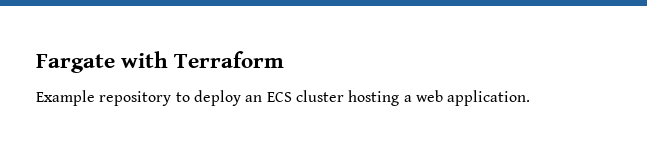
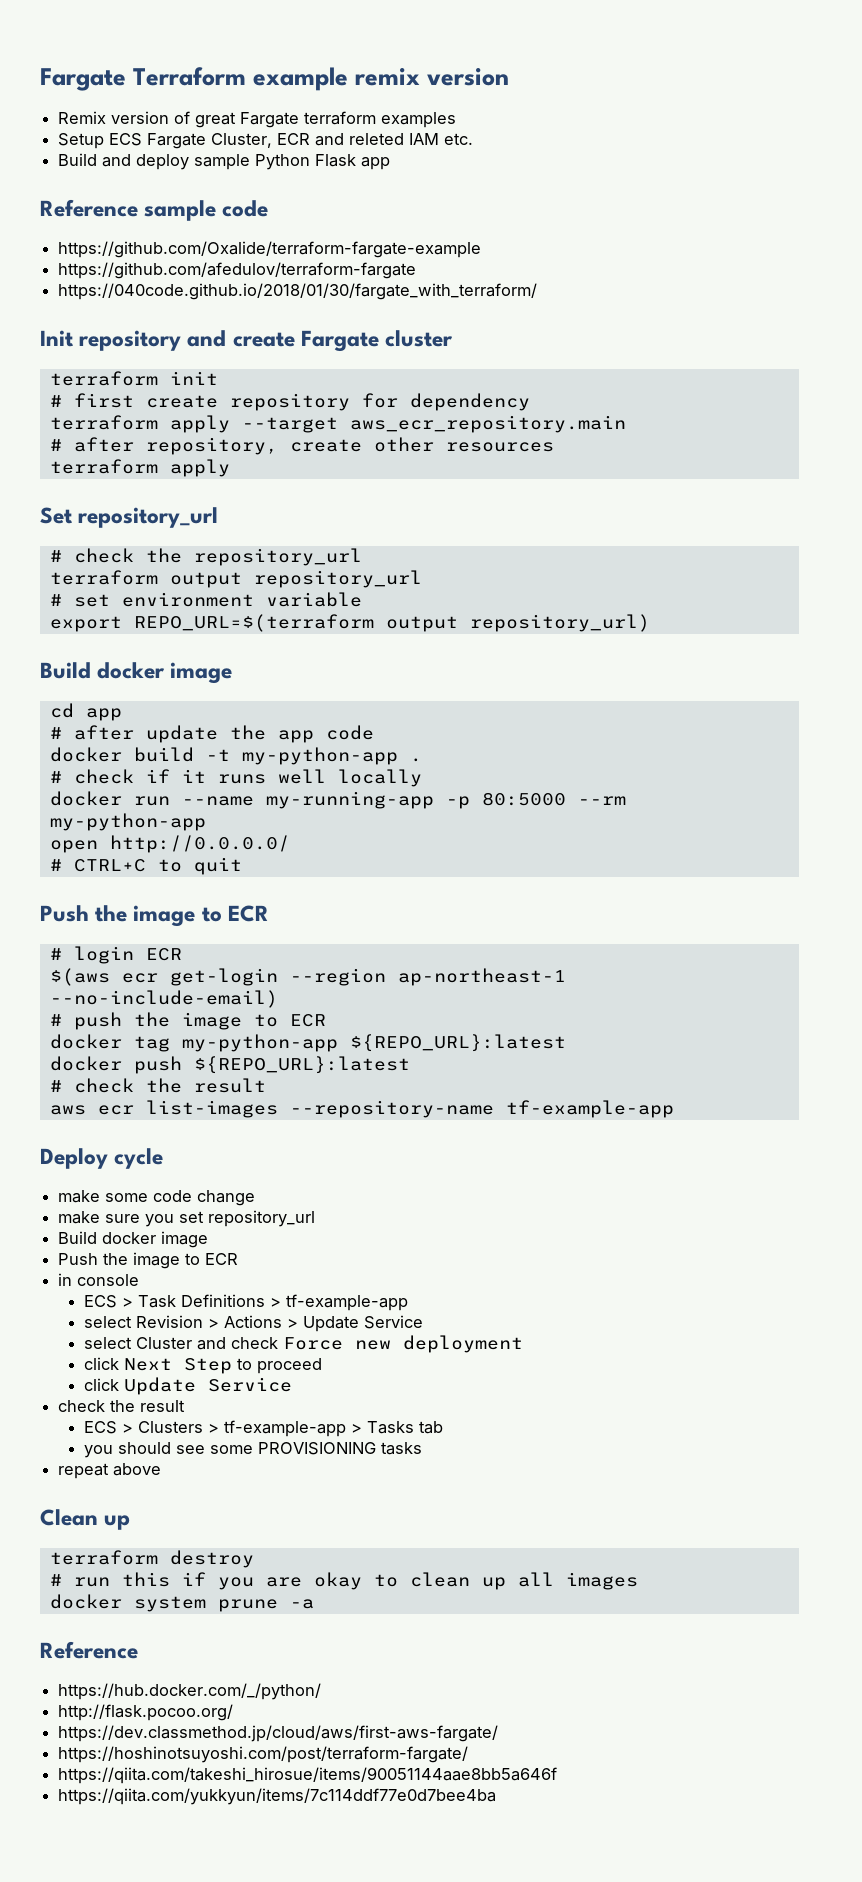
[36,51,169,73] Fargate with -> [40,68,126,91] Fargate
[36,90,531,106] // Example repository to deploy an ECS cluster hosting a web application. -> [253,67,509,91] [58,111,457,128] [58,133,474,149] [58,153,391,170] [40,199,269,221] [58,241,482,258] [58,262,417,279] [58,283,538,300] [40,330,454,352] [49,371,218,386] [49,393,530,411] [49,415,626,433] [49,437,554,455] [49,459,230,477] [40,507,219,528] [49,548,362,566] [49,570,422,588] [49,592,362,607] [49,614,650,632] [40,662,233,684] [49,703,122,721] [49,725,374,743] [49,747,422,765] [49,769,422,787] [49,791,626,809] [49,813,206,831] [49,835,290,853] [49,857,242,875] [40,905,269,927] [49,946,182,964] [49,968,566,986] [49,990,278,1008] [49,1012,326,1030] [49,1034,566,1052] [49,1056,410,1074] [49,1078,266,1093] [49,1100,674,1118] [40,1148,164,1169] [58,1190,256,1206] [58,1210,316,1227] [58,1231,209,1248] [58,1252,239,1269] [58,1273,140,1286] [84,1294,409,1311] [84,1315,424,1332] [84,1335,524,1353] [84,1357,323,1374] [84,1377,293,1395] [58,1400,186,1412] [84,1420,444,1437] [84,1442,423,1458] [58,1463,162,1479] [40,1509,131,1530] [49,1550,254,1568] [49,1572,638,1590] [49,1594,314,1612] [40,1641,138,1659] [58,1683,322,1700] [58,1704,234,1721] [58,1725,499,1742] [58,1746,469,1763] [58,1767,558,1784] [58,1788,497,1805] example remix version // Remix version of great Fargate terraform examples // Setup ECS Fargate Cluster, ECR and releted IAM etc. // Build and deploy sample Python Flask app // Reference sample code // https://github.com/Oxalide/terraform-fargate-example // https://github.com/afedulov/terraform-fargate // https://040code.github.io/2018/01/30/fargate_with_terraform/ // Init repository and create Fargate cluster // terraform init // # first create repository for dependency // terraform apply --target aws_ecr_repository.main // # after repository, create other resources // terraform apply // Set repository_url // # check the repository_url // terraform output repository_url // # set environment variable // export REPO_URL=$(terraform output repository_url) // Build docker image // cd app // # after update the app code // docker build -t my-python-app . // # check if it runs well locally // docker run --name my-running-app -p 80:5000 --rm my-python-app // open http://0.0.0.0/ // # CTRL+C to quit // Push the image to ECR // # login ECR // $(aws ecr get-login --region ap-northeast-1 --no-include-email) // # push the image to ECR // docker tag my-python-app ${REPO_URL}:latest // docker push ${REPO_URL}:latest // # check the result // aws ecr list-images --repository-name tf-example-app // Deploy cycle // make some code change // make sure you set repository_url // Build docker image // Push the image to ECR // in console // ECS > Task Definitions > tf-example-app // select Revision > Actions > Update Service // select Cluster and check Force new deployment // click Next Step to proceed // click Update Service // check the result // ECS > Clusters > tf-example-app > Tasks tab // you should see some PROVISIONING tasks // repeat above // Clean up // terraform destroy // # run this if you are okay to clean up all images // docker system prune -a // Reference // https://hub.docker.com/_/python/ // http://flask.pocoo.org/ // https://dev.classmethod.jp/cloud/aws/first-aws-fargate/ // https://hoshinotsuyoshi.com/post/terraform-fargate/ // https://qiita.com/takeshi_hirosue/items/90051144aae8bb5a646f // https://qiita.com/yukkyun/items/7c114ddf77e0d7bee4ba

